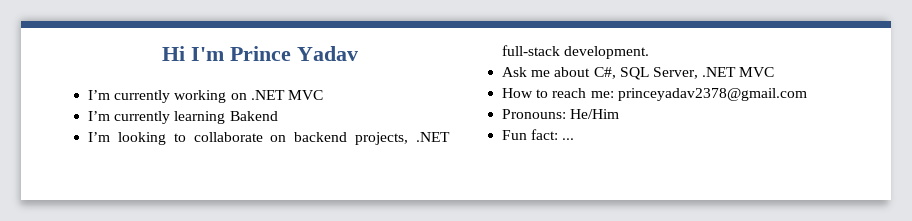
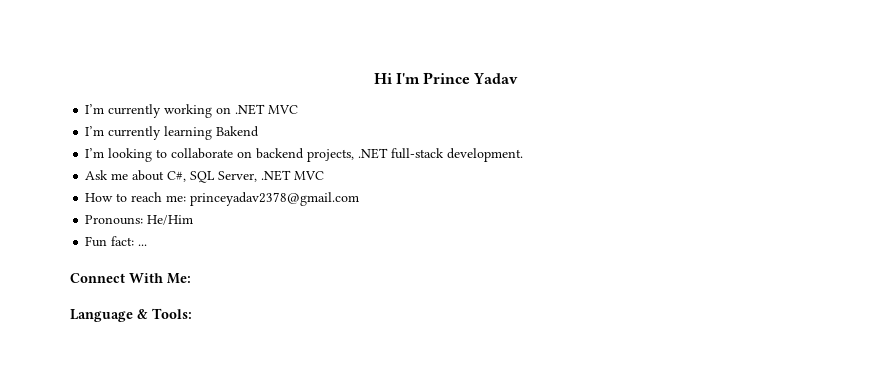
(575, 139) none -> [70,273,191,284] [70,308,192,322] // Connect With Me: // Language & Tools:

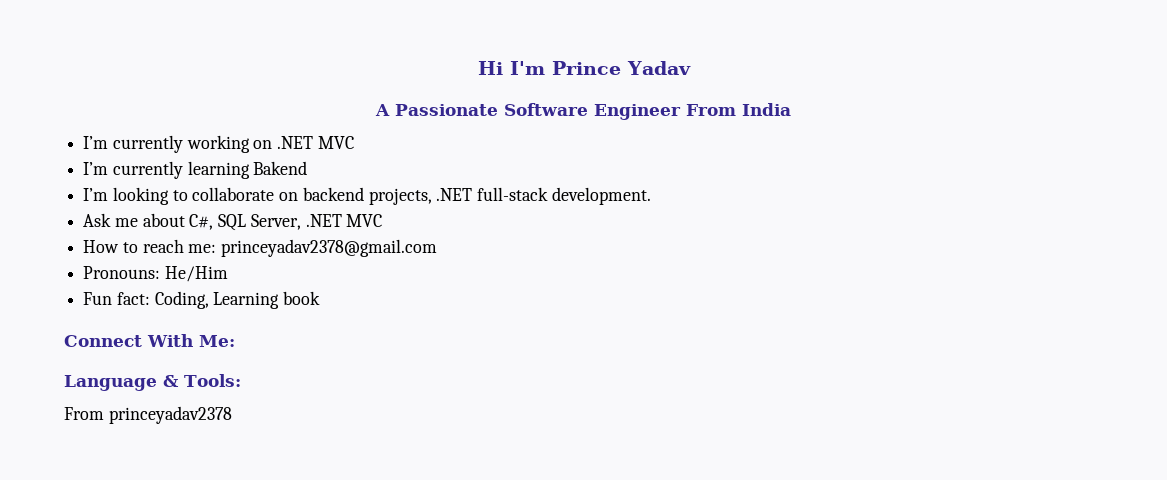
(519, 78) none -> [375,103,791,120] // A Passionate Software Engineer From India
[138,244,148,246] ... -> [154,291,321,309] Coding, Learning book
(192, 313) none -> [64,406,232,424] // From princeyadav2378

